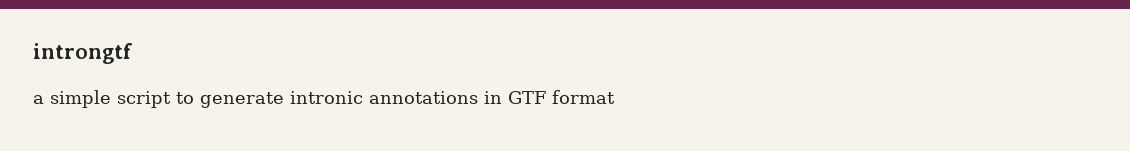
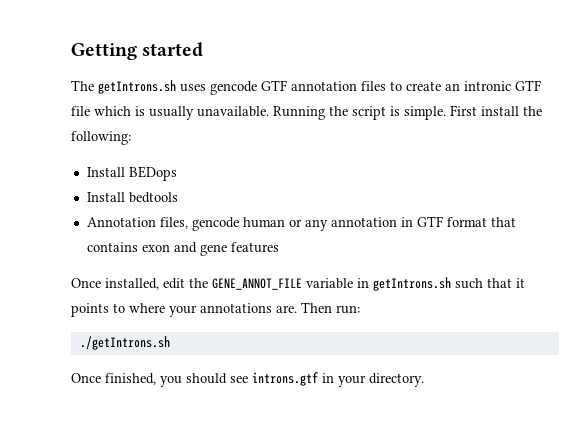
[33,43,132,64] [33,90,615,108] introngtf // a simple script to generate intronic annotations in GTF format -> [71,42,204,60] [71,80,541,95] [71,105,542,120] [71,131,131,145] [86,166,177,181] [86,192,178,203] [86,216,516,231] [86,242,279,256] [71,277,525,291] [71,302,360,317] [79,336,170,350] [71,372,424,387] Getting started // The getIntrons.sh uses gencode GTF annotation files to create an intronic GTF file which is usually unavailable. Running the script is simple. First install the following: // Install BEDops // Install bedtools // Annotation files, gencode human or any annotation in GTF format that contains exon and gene features // Once installed, edit the GENE_ANNOT_FILE variable in getIntrons.sh such that it points to where your annotations are. Then run: // ./getIntrons.sh // Once finished, you should see introns.gtf in your directory.

